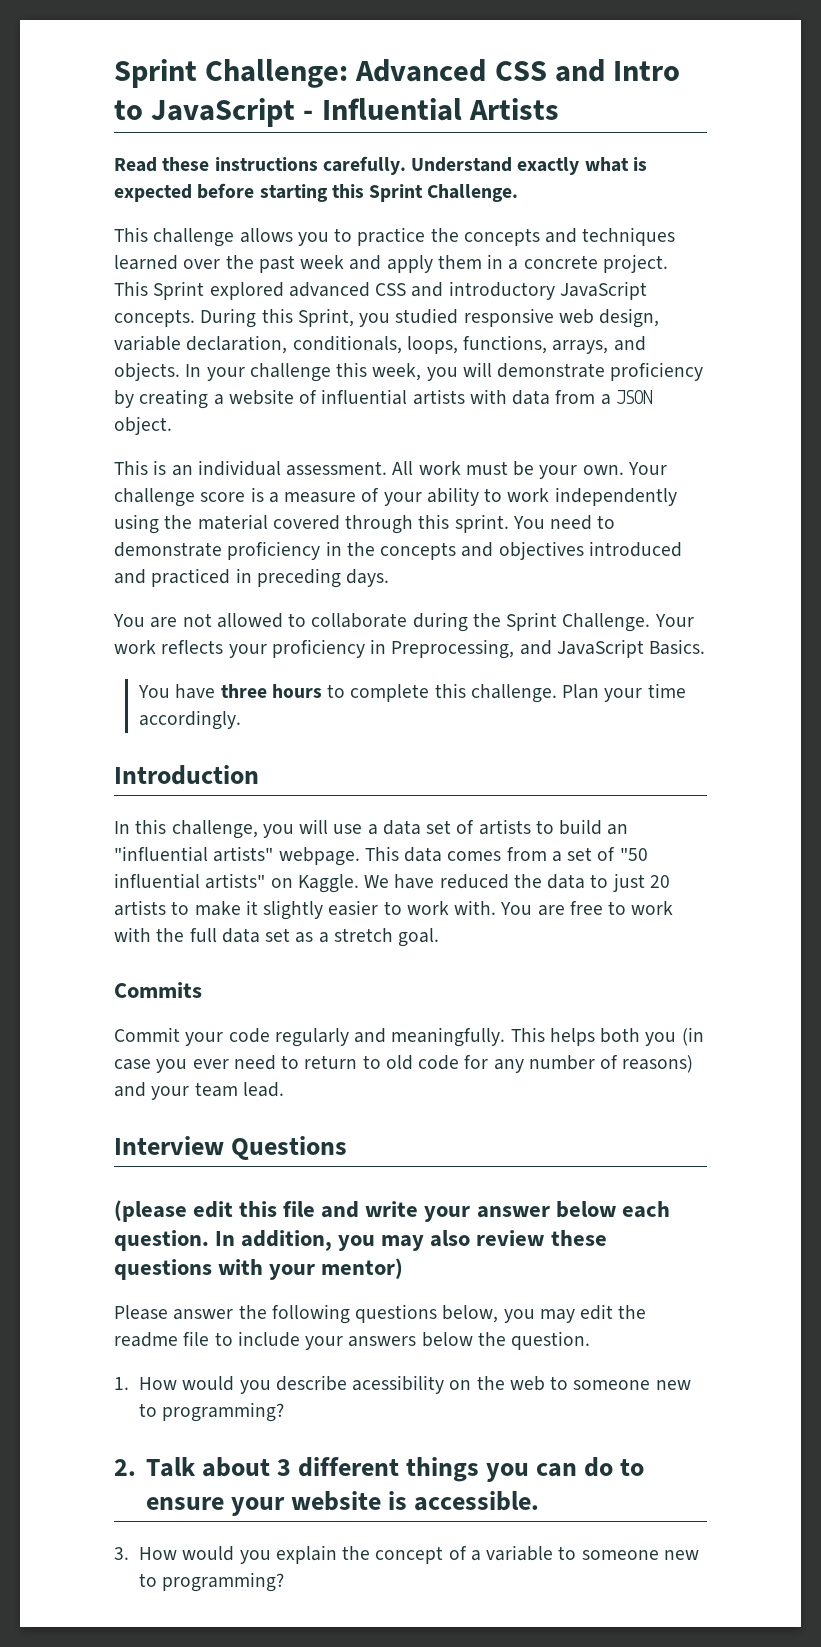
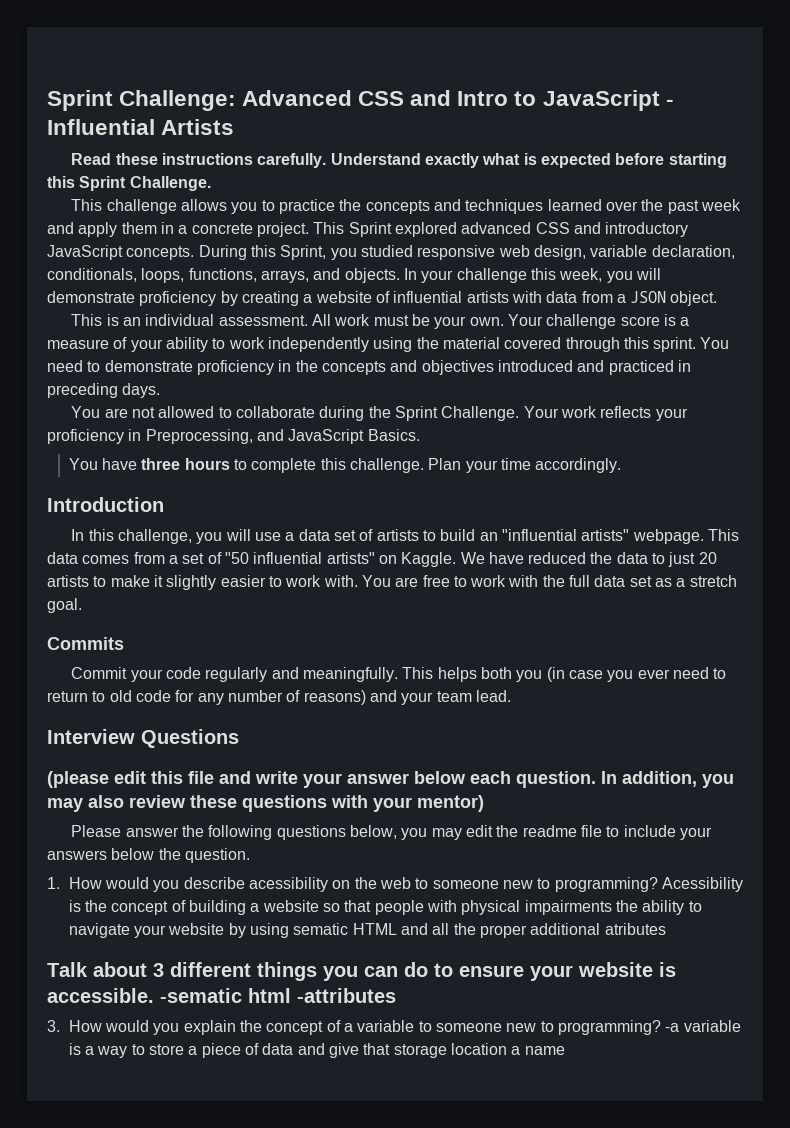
[114,1459,136,1476] // 2. -> [661,877,743,892] [68,900,702,915] [68,923,666,938] Acessibility is the concept of building a website so that people with physical impairments the ability to navigate your website by using sematic HTML and all the proper additional atributes //
(539, 1501) none -> [160,988,396,1003] -sematic html -attributes
(285, 1582) none -> [665,1020,741,1032] [68,1043,565,1058] -a variable is a way to store a piece of data and give that storage location a name

